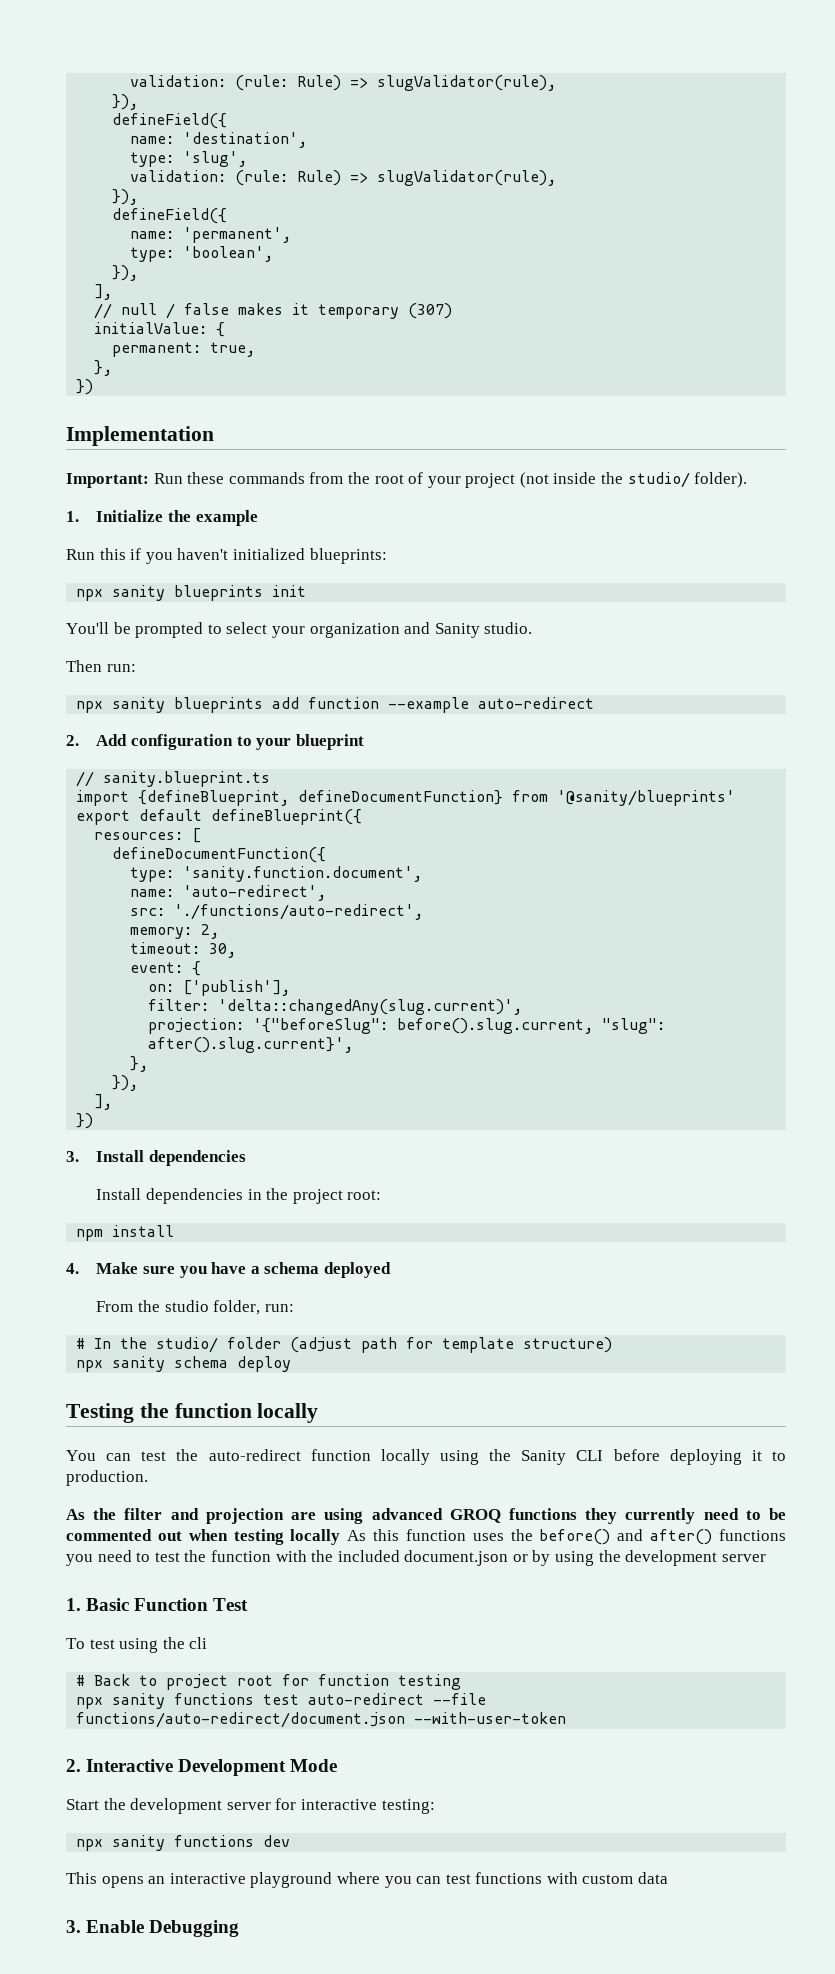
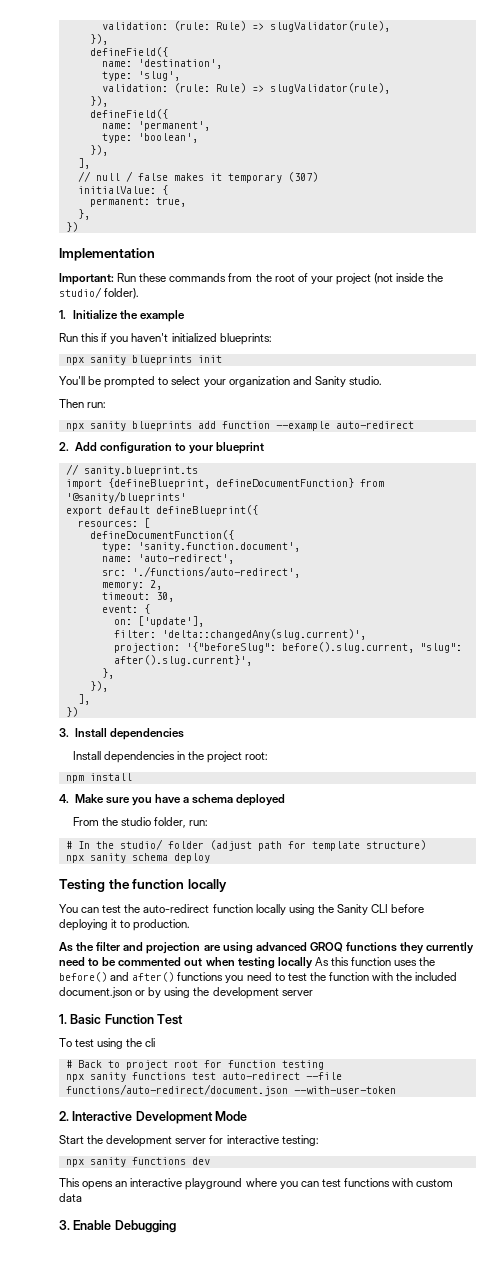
[183,980,291,996] ['publish'], -> [137,616,204,627] ['update'],

